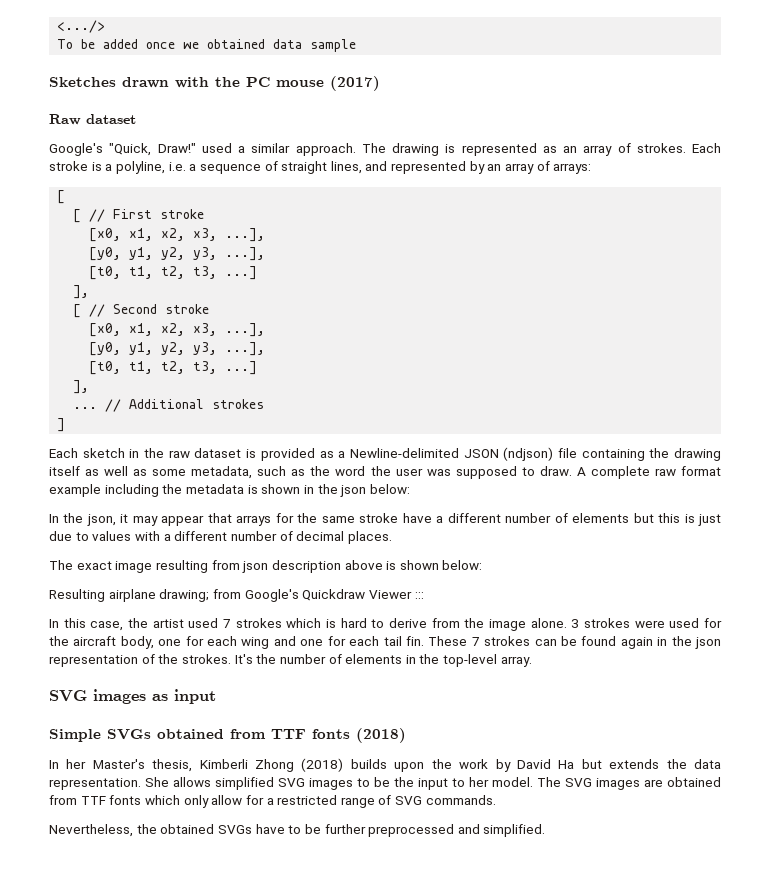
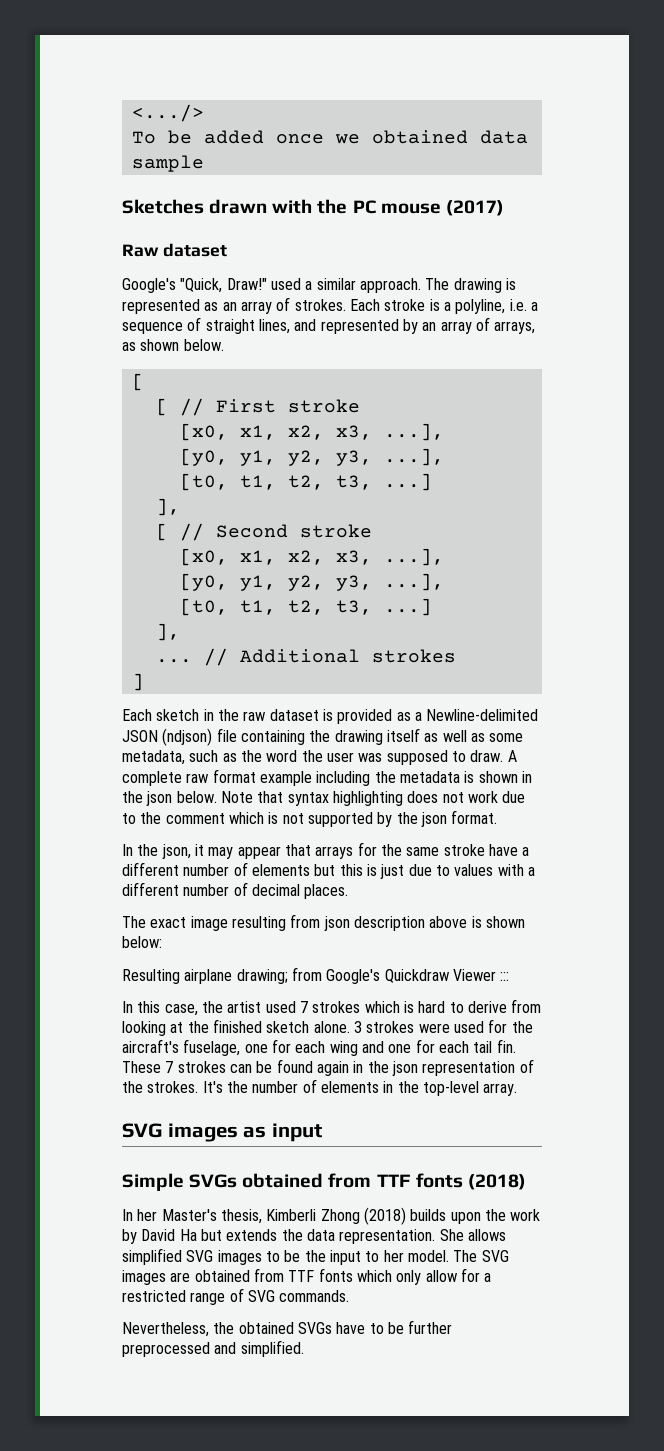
[553,163,592,174] arrays: -> [494,321,536,334] [122,339,224,351] arrays, as shown below.
[369,484,410,494] below: -> [176,791,526,806] [122,810,498,827] below. Note that syntax highlighting does not work due to the comment which is not supported by the json format.
[464,618,526,631] the image -> [122,1019,310,1036] looking at the finished sketch
[73,636,154,649] aircraft body, -> [122,1039,241,1056] aircraft's fuselage,

